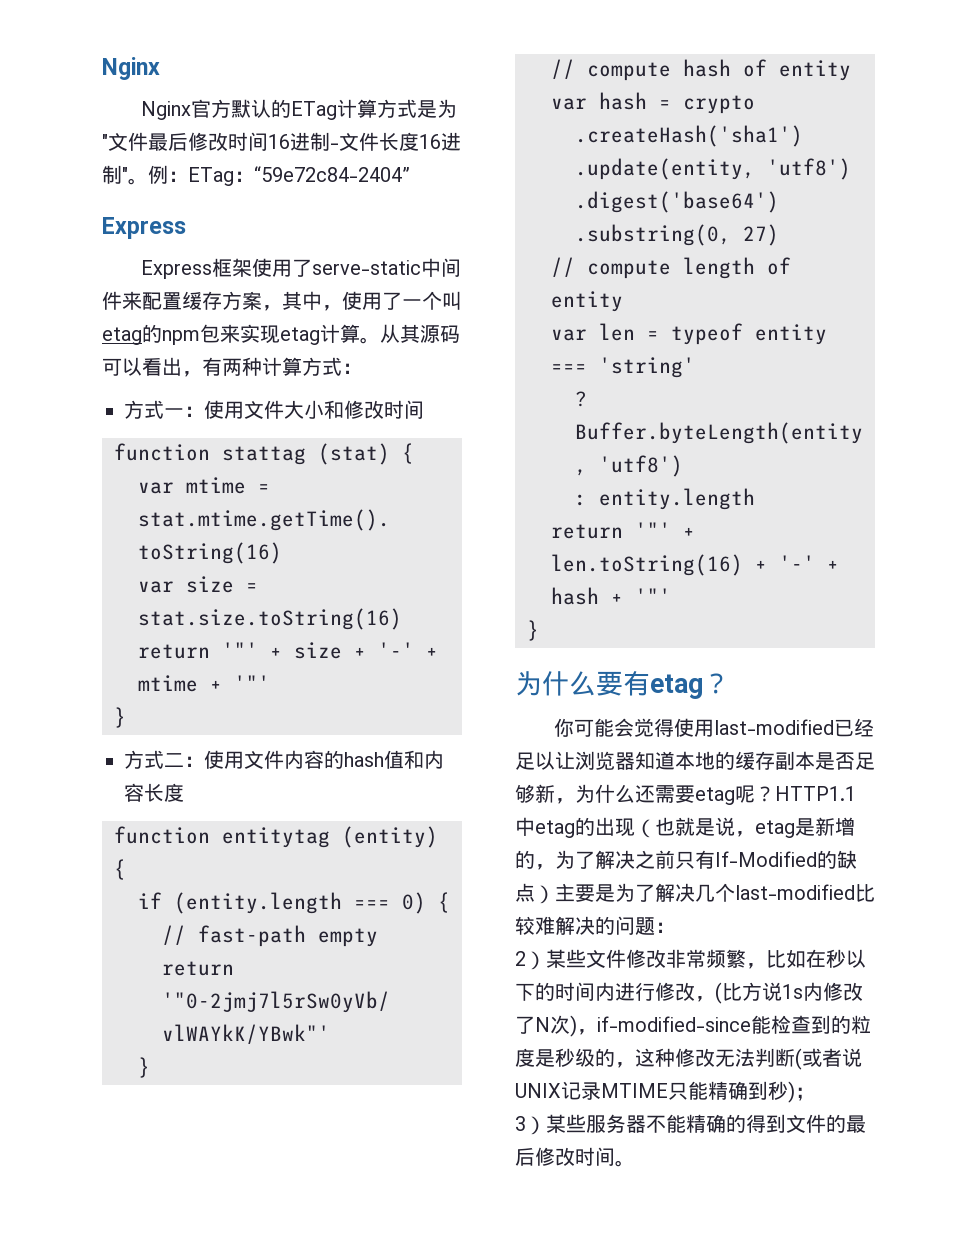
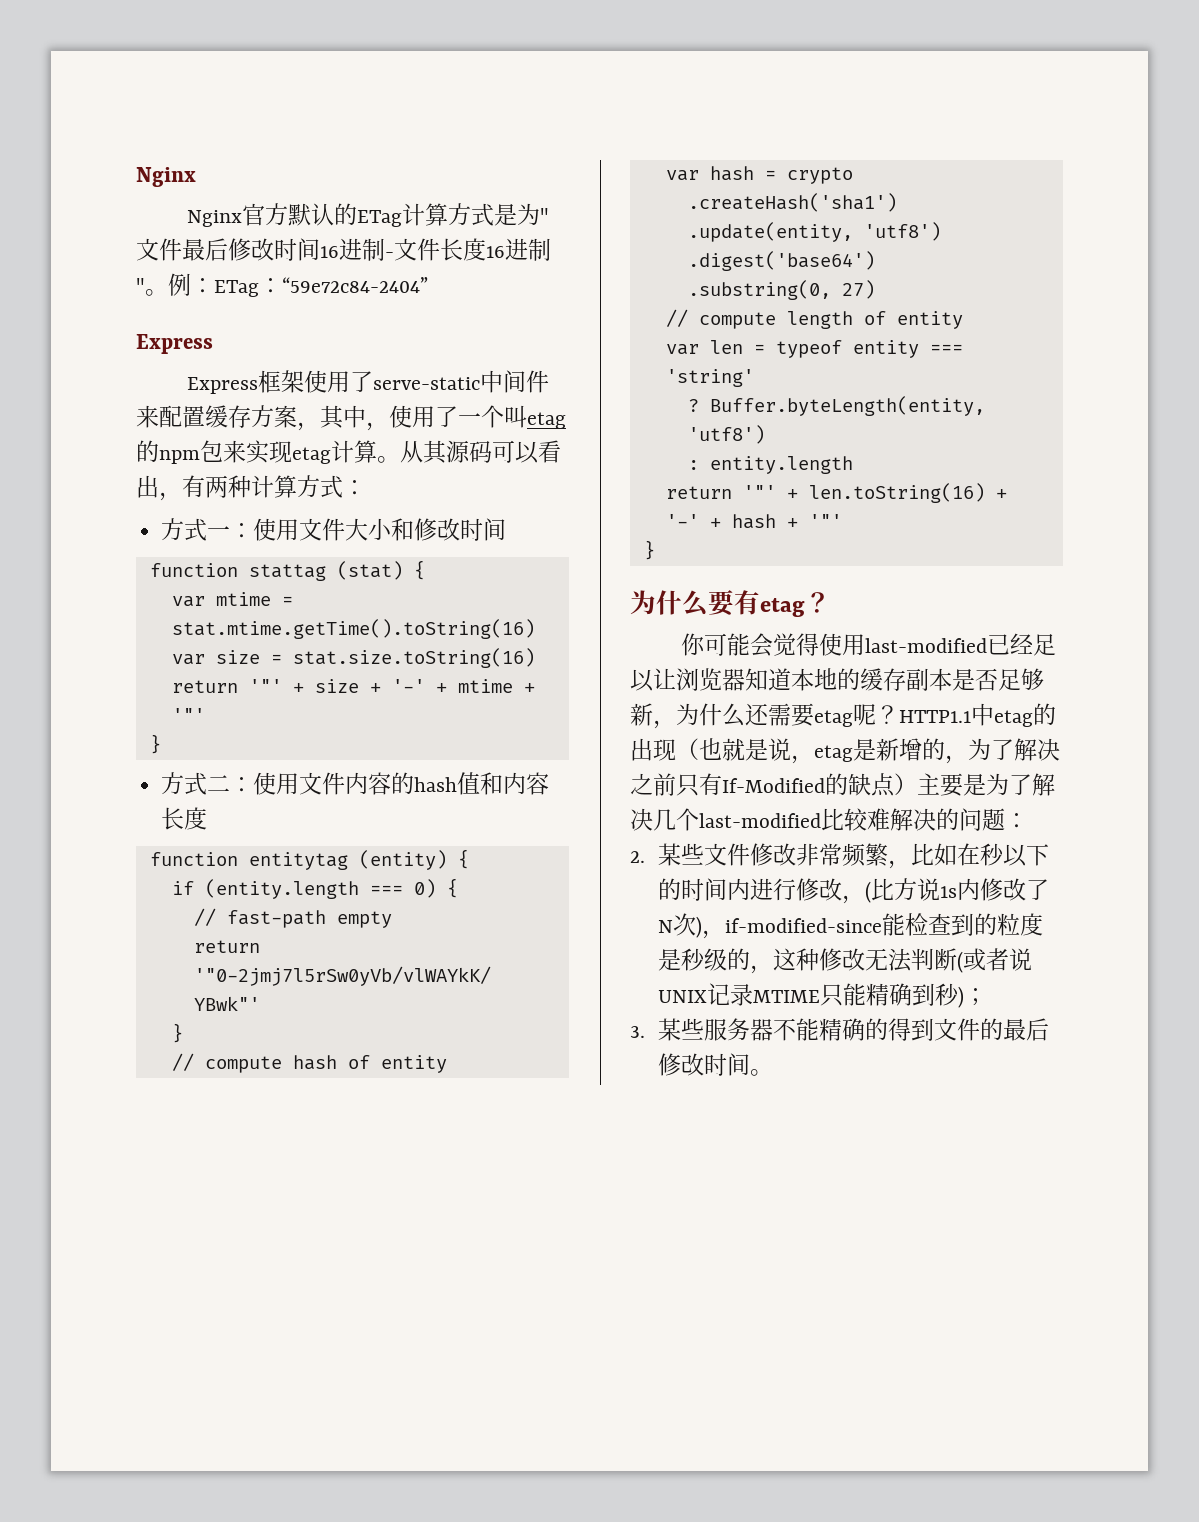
[515,951,546,970] 2） -> [630,851,645,863] 2.
[515,1116,546,1135] 3） -> [630,1026,645,1038] 3.

